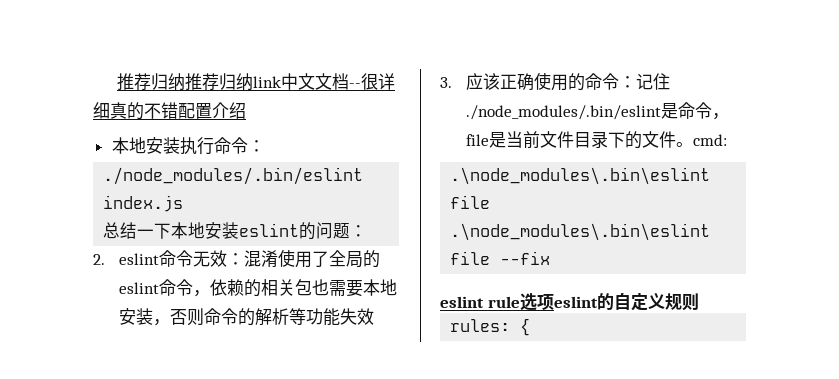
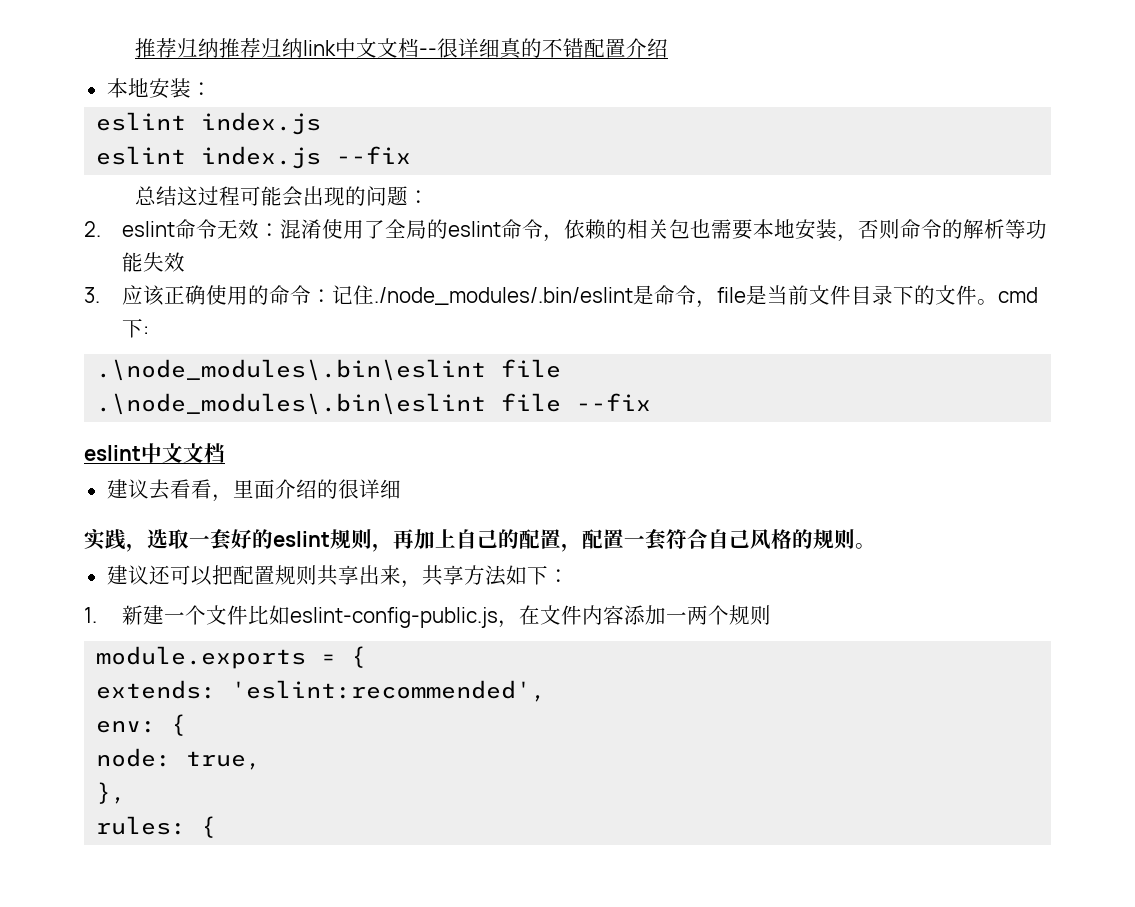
[179,137,265,155] [103,167,364,185] 执行命令： // ./node_modules/.bin/eslint -> [190,82,212,96] [96,112,187,131] ： // eslint
[103,222,300,239] 总结一下本地安装eslint -> [96,146,412,169] [135,186,346,207] eslint index.js --fix // 总结这过程可能会出现
[693,134,728,146] cmd: -> [998,287,1039,303] [122,318,150,338] cmd下:
[487,292,699,311] rule选项eslint的自定义规则 -> [141,443,225,463] [106,479,401,502] [84,529,876,552] [106,565,569,588] [84,605,772,628] [96,646,367,669] [96,680,547,702] [96,714,187,736] [96,748,262,770] [96,782,127,804] 中文文档 // 建议去看看，里面介绍的很详细 // 实践，选取一套好的eslint规则，再加上自己的配置，配置一套符合自己风格的规则。 // 建议还可以把配置规则共享出来，共享方法如下： // 1.新建一个文件比如eslint-config-public.js，在文件内容添加一两个规则 // module.exports = { // extends: 'eslint:recommended', // env: { // node: true, // },

